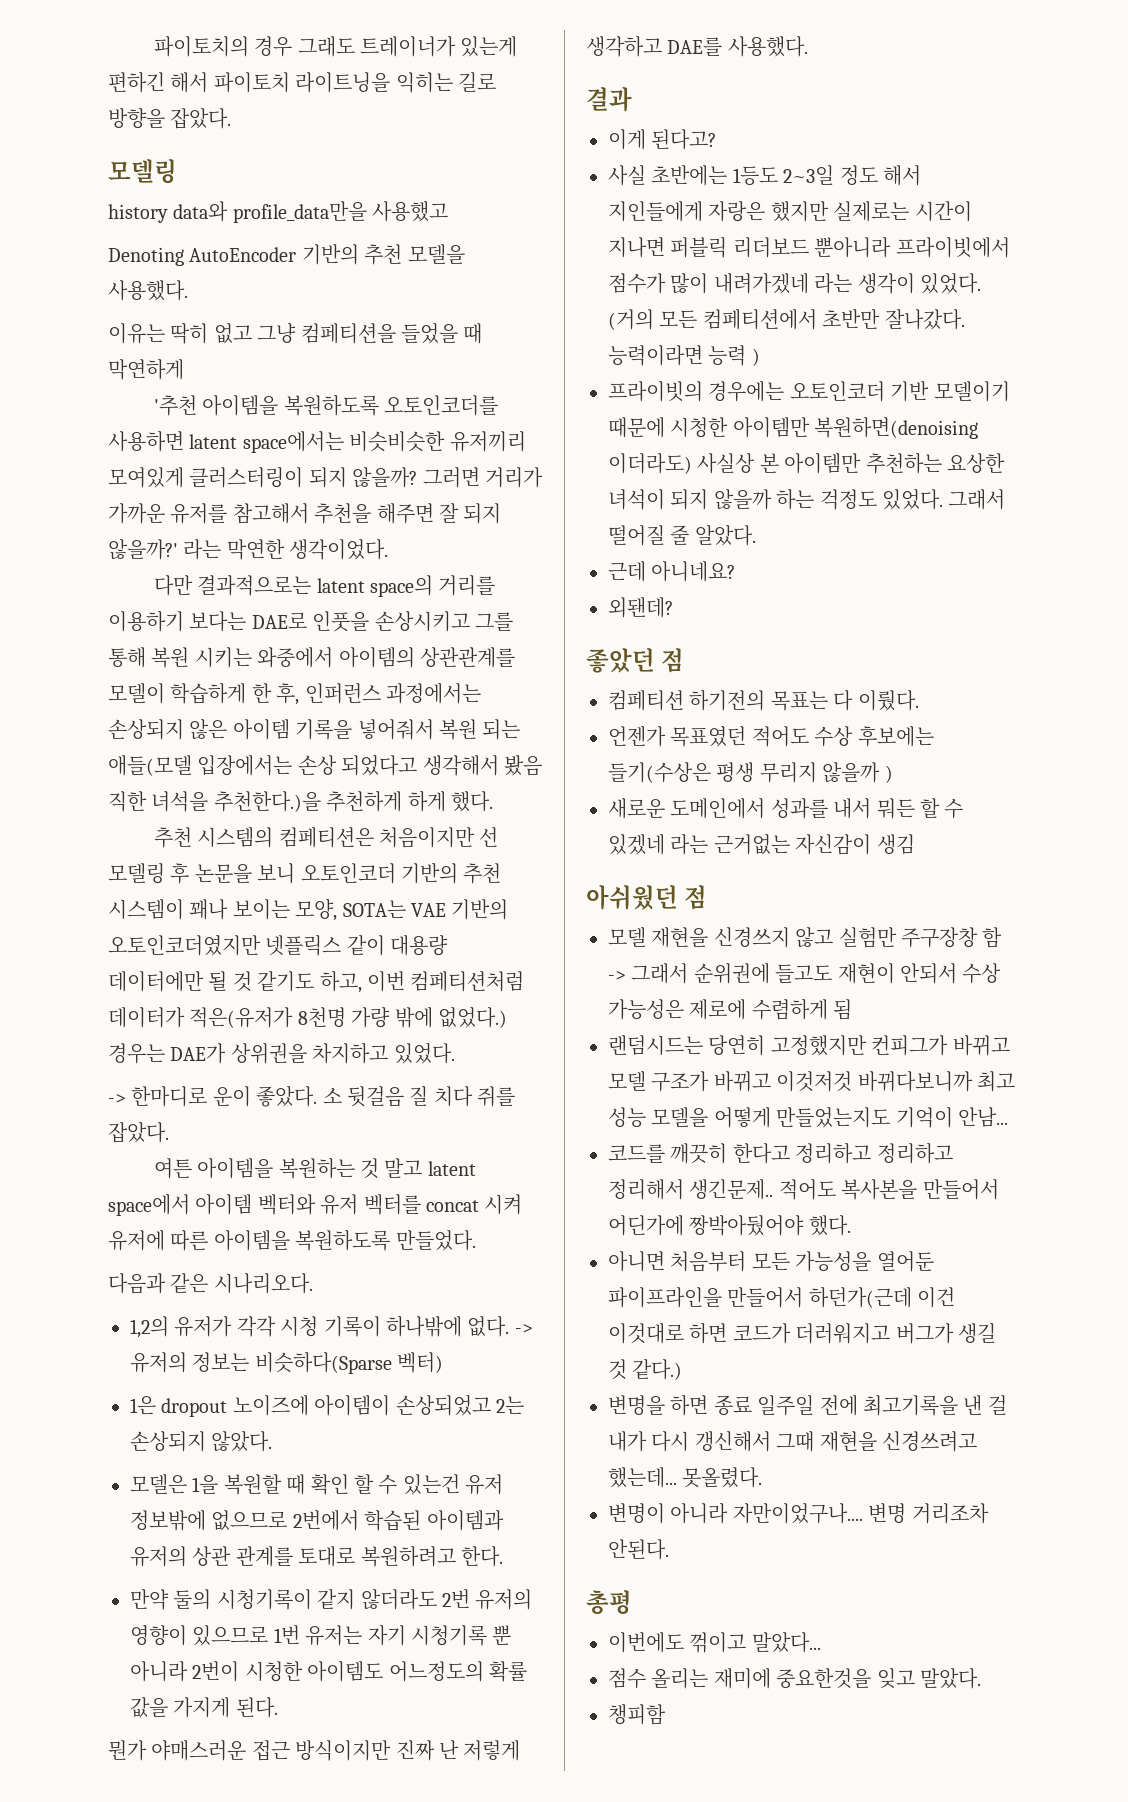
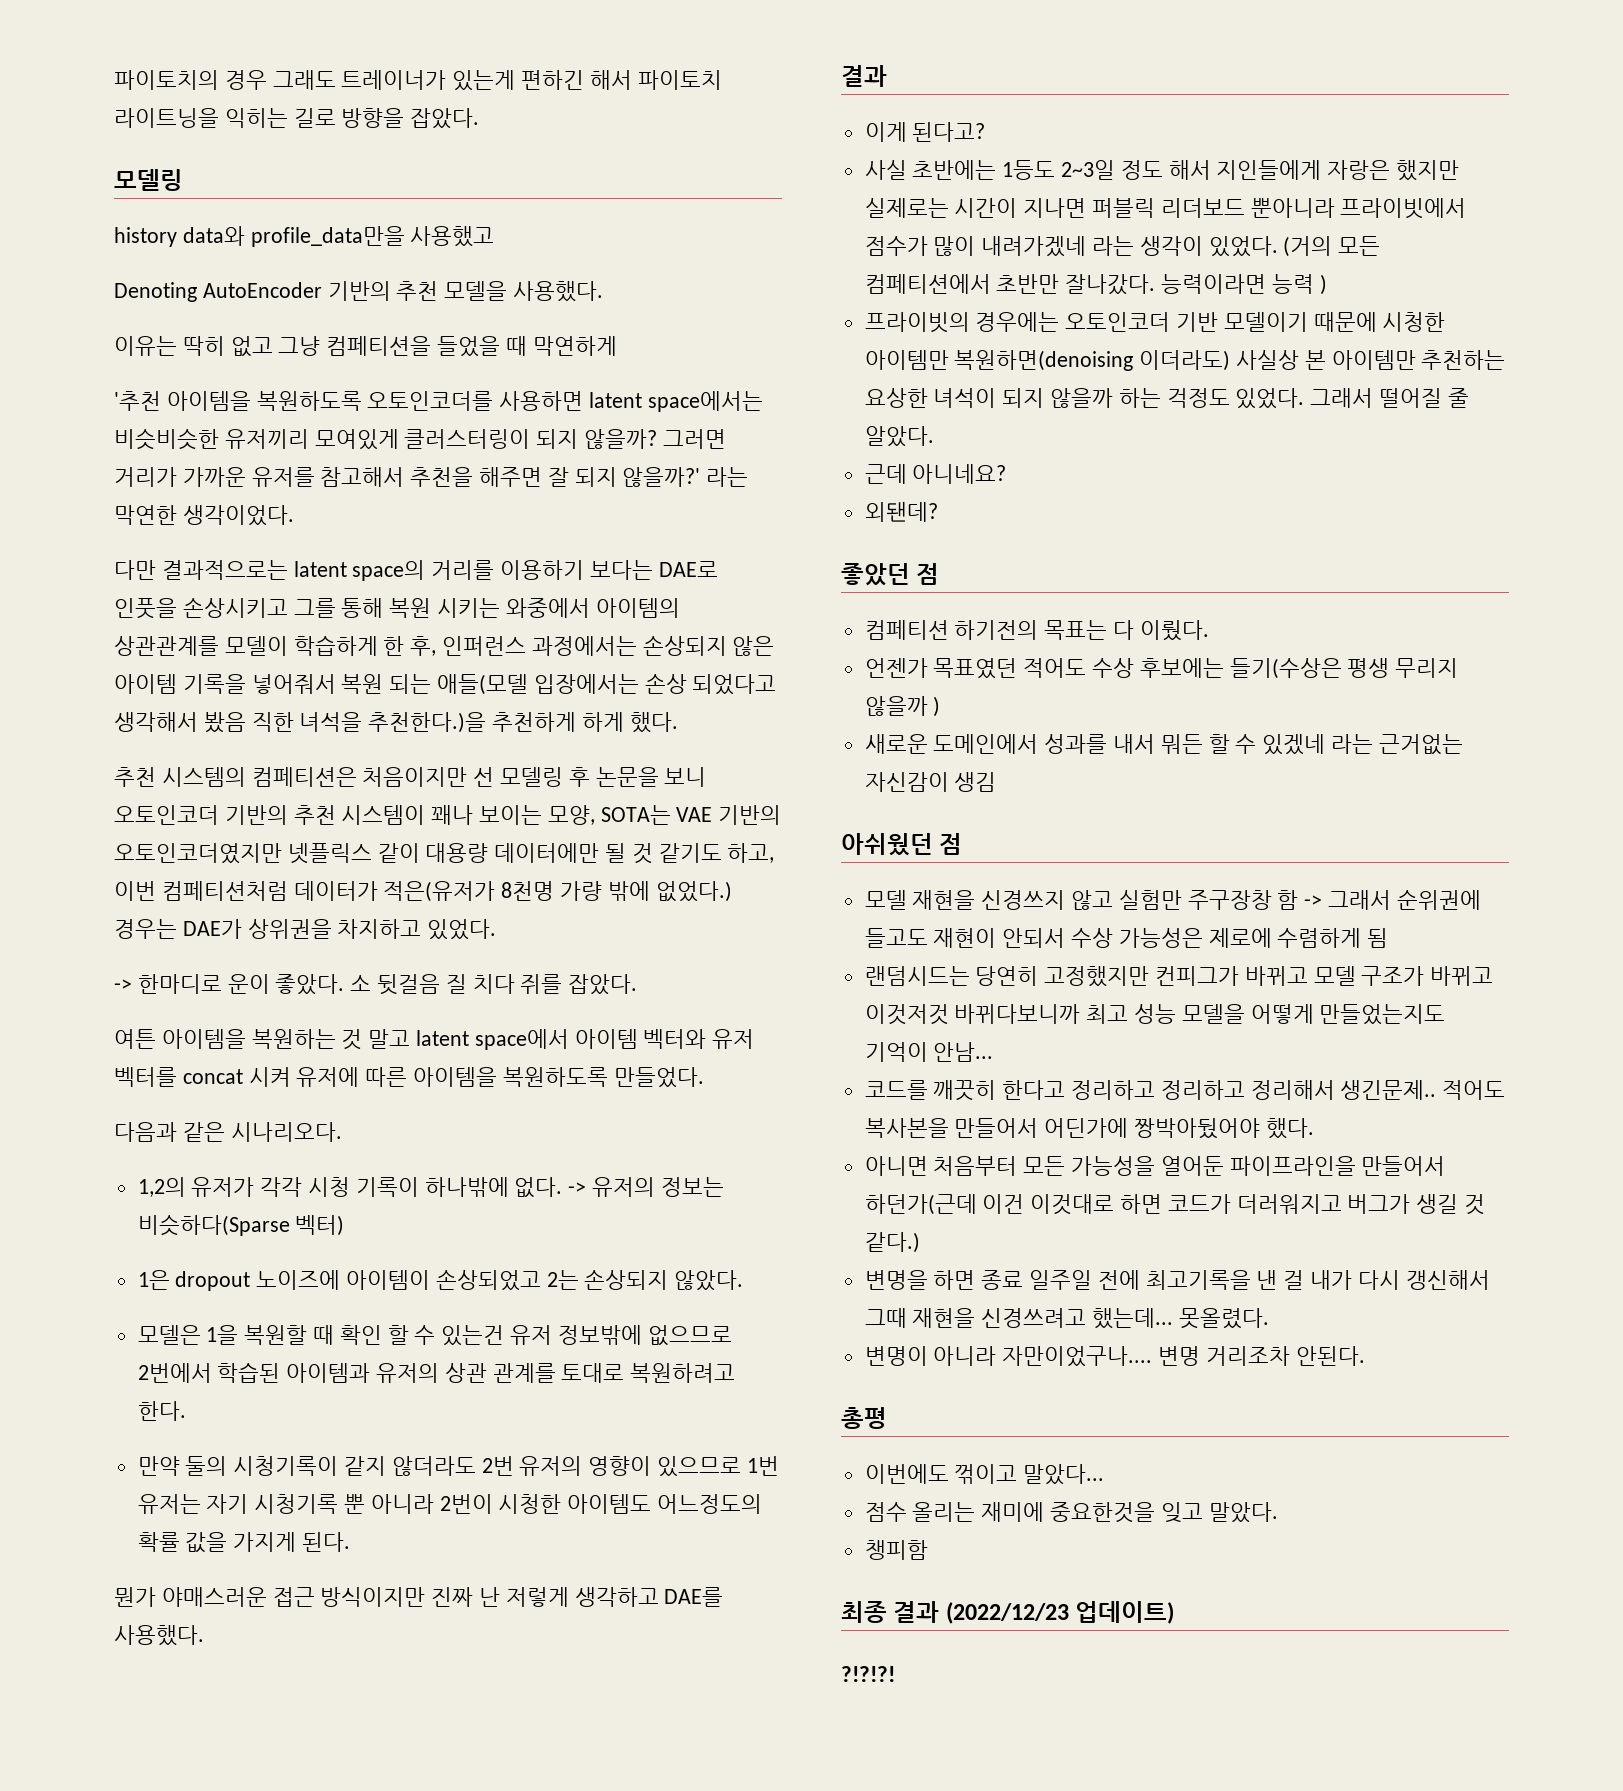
(666, 1714) none -> [841,1601,1175,1624] [841,1666,895,1682] // 최종 결과 (2022/12/23 업데이트) // ?!?!?!

